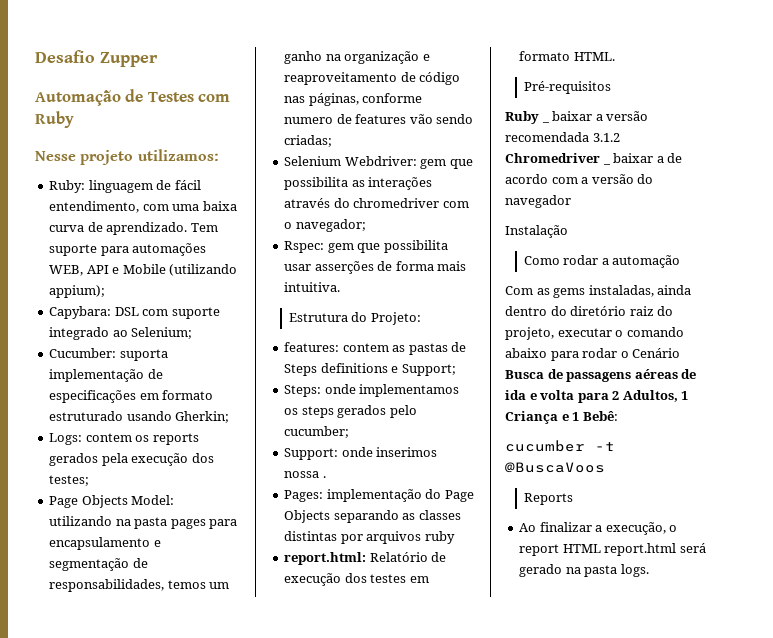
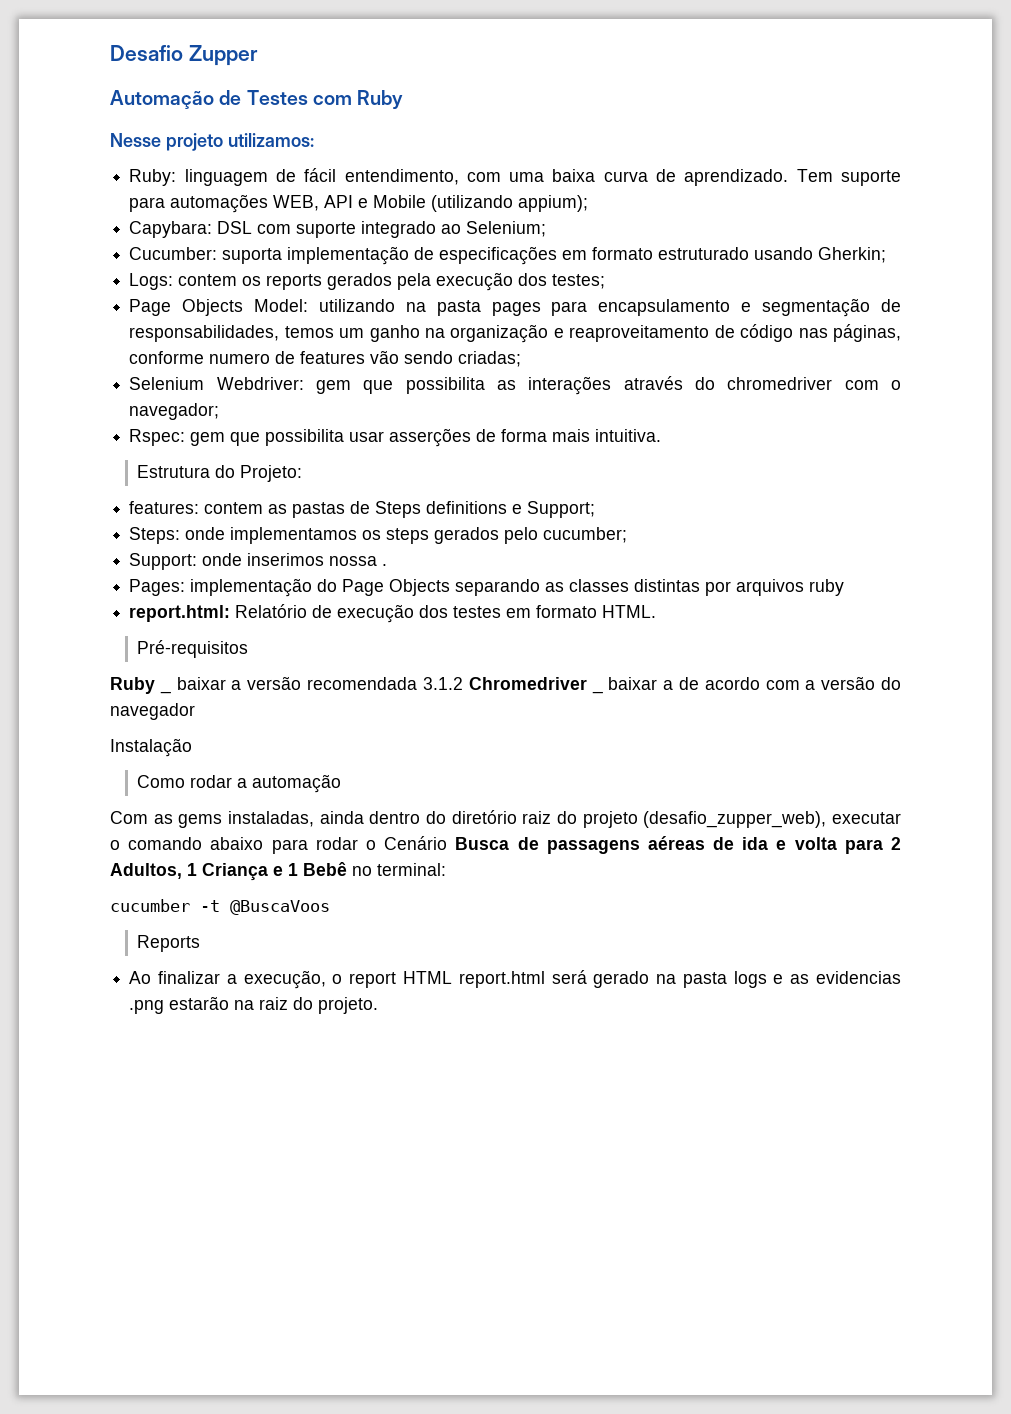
[505,327,554,340] projeto, -> [582,811,827,828] projeto (desafio_zupper_web),
[582,411,618,421] Bebê: -> [303,862,446,876] Bebê no terminal:
[620,564,649,577] logs. -> [733,971,901,988] [129,996,379,1014] logs e as evidencias .png estarão na raiz do projeto.

